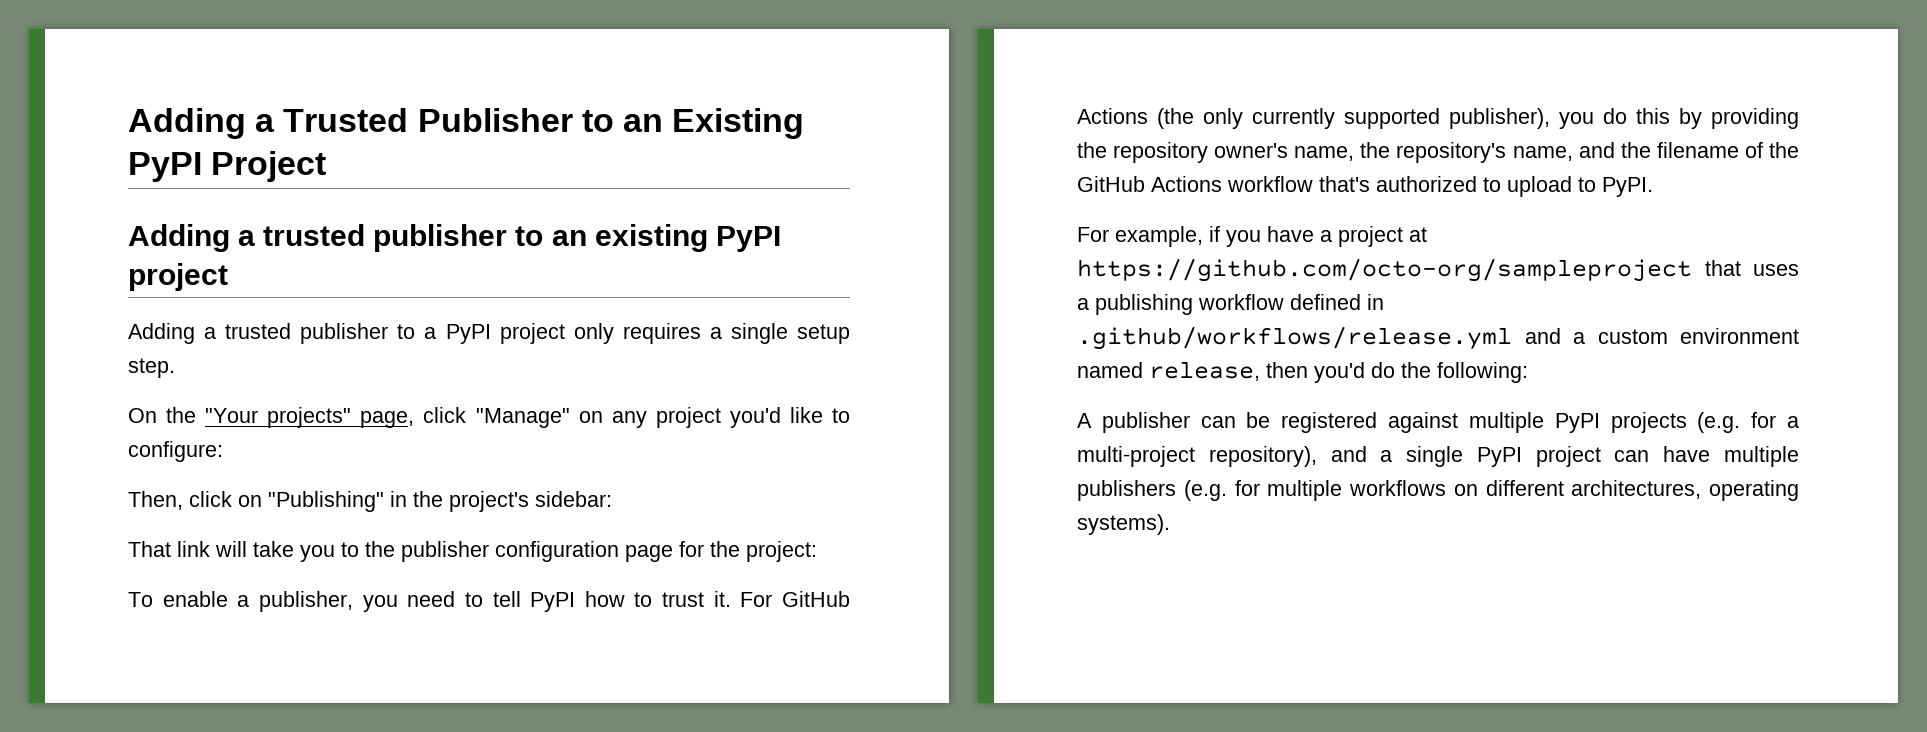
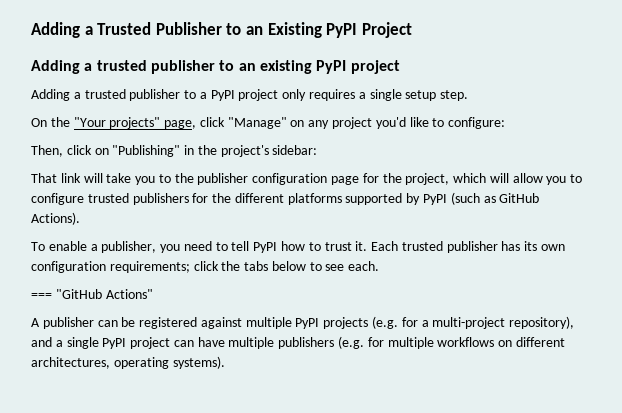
[746,541,817,562] project: -> [405,173,583,185] [31,192,540,205] [31,212,80,225] project, which will allow you to configure trusted publishers for the different platforms supported by PyPI (such as GitHub Actions).
[740,591,850,607] [1077,108,1799,129] [1077,142,1799,163] [1077,176,1653,197] [1077,226,1427,247] [1077,258,1799,282] [1077,294,1384,315] [1077,326,1799,350] [1077,361,1528,383] For GitHub Actions (the only currently supported publisher), you do this by providing the repository owner's name, the repository's name, and the filename of the GitHub Actions workflow that's authorized to upload to PyPI. // For example, if you have a project at https://github.com/octo-org/sampleproject that uses a publishing workflow defined in .github/workflows/release.yml and a custom environment named release, then you'd do the following: -> [371,241,566,253] [31,261,380,273] [31,289,153,299] Each trusted publisher has its own configuration requirements; click the tabs below to see each. // === "GitHub Actions"

